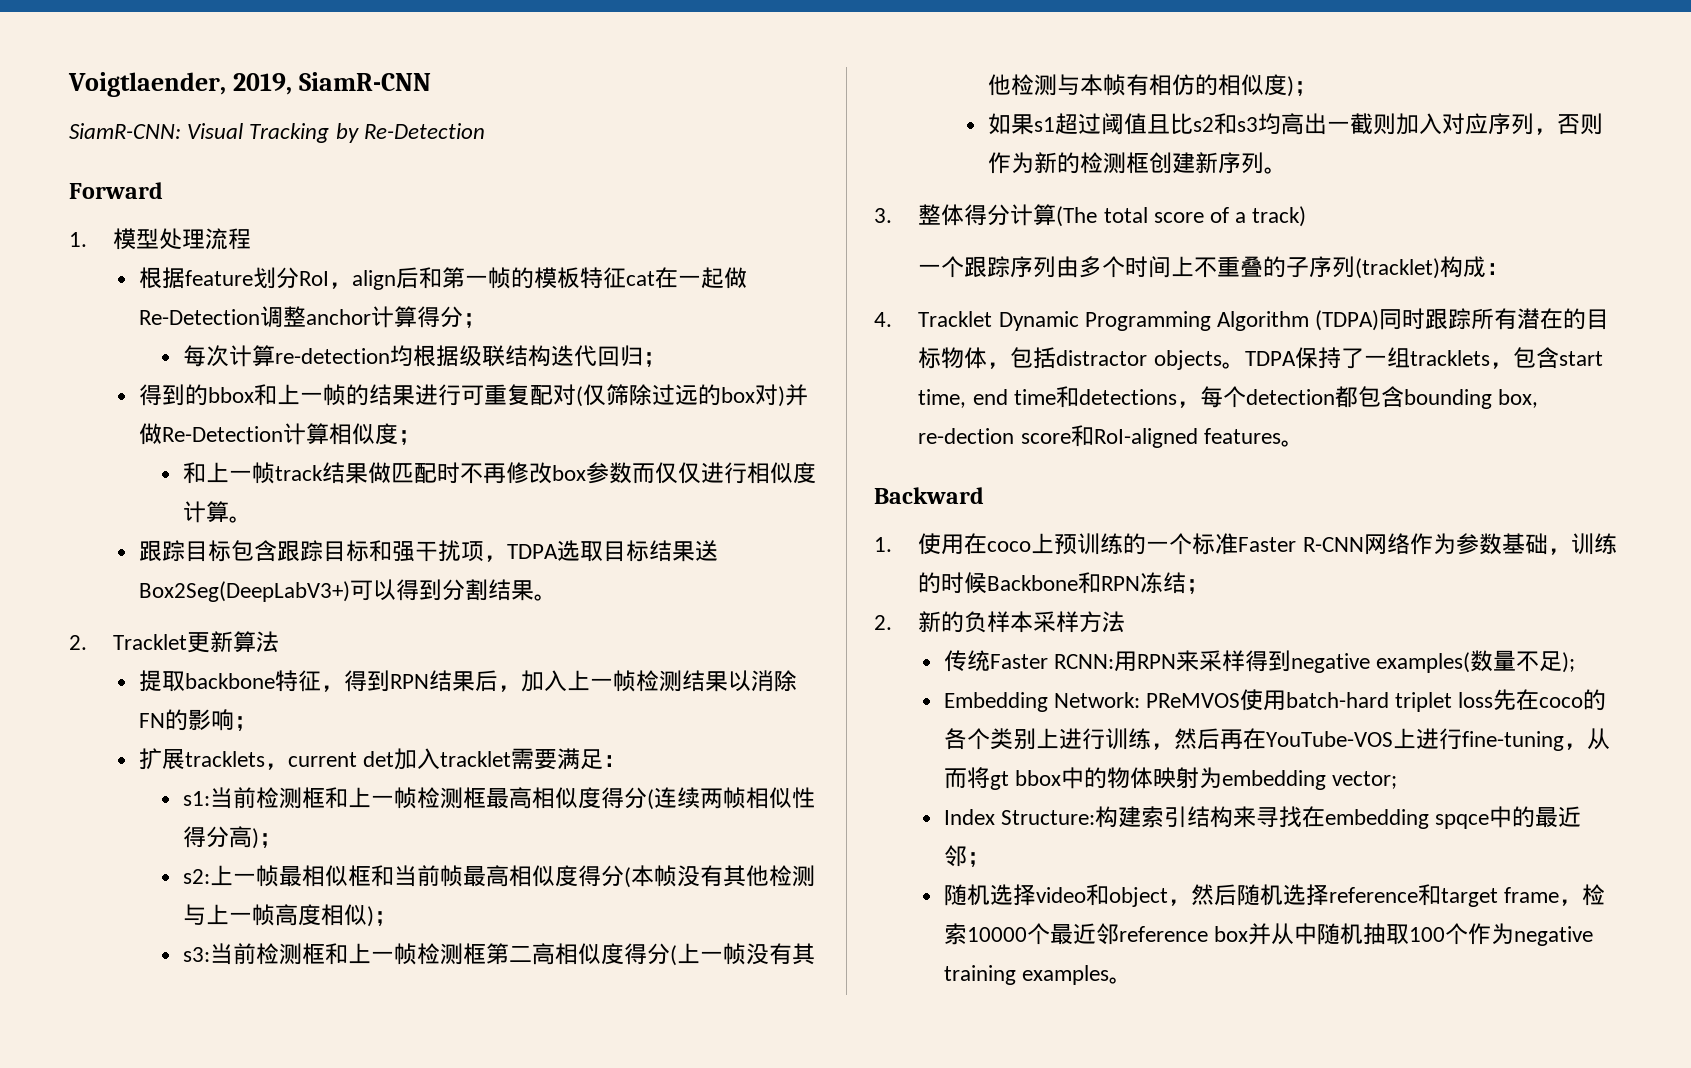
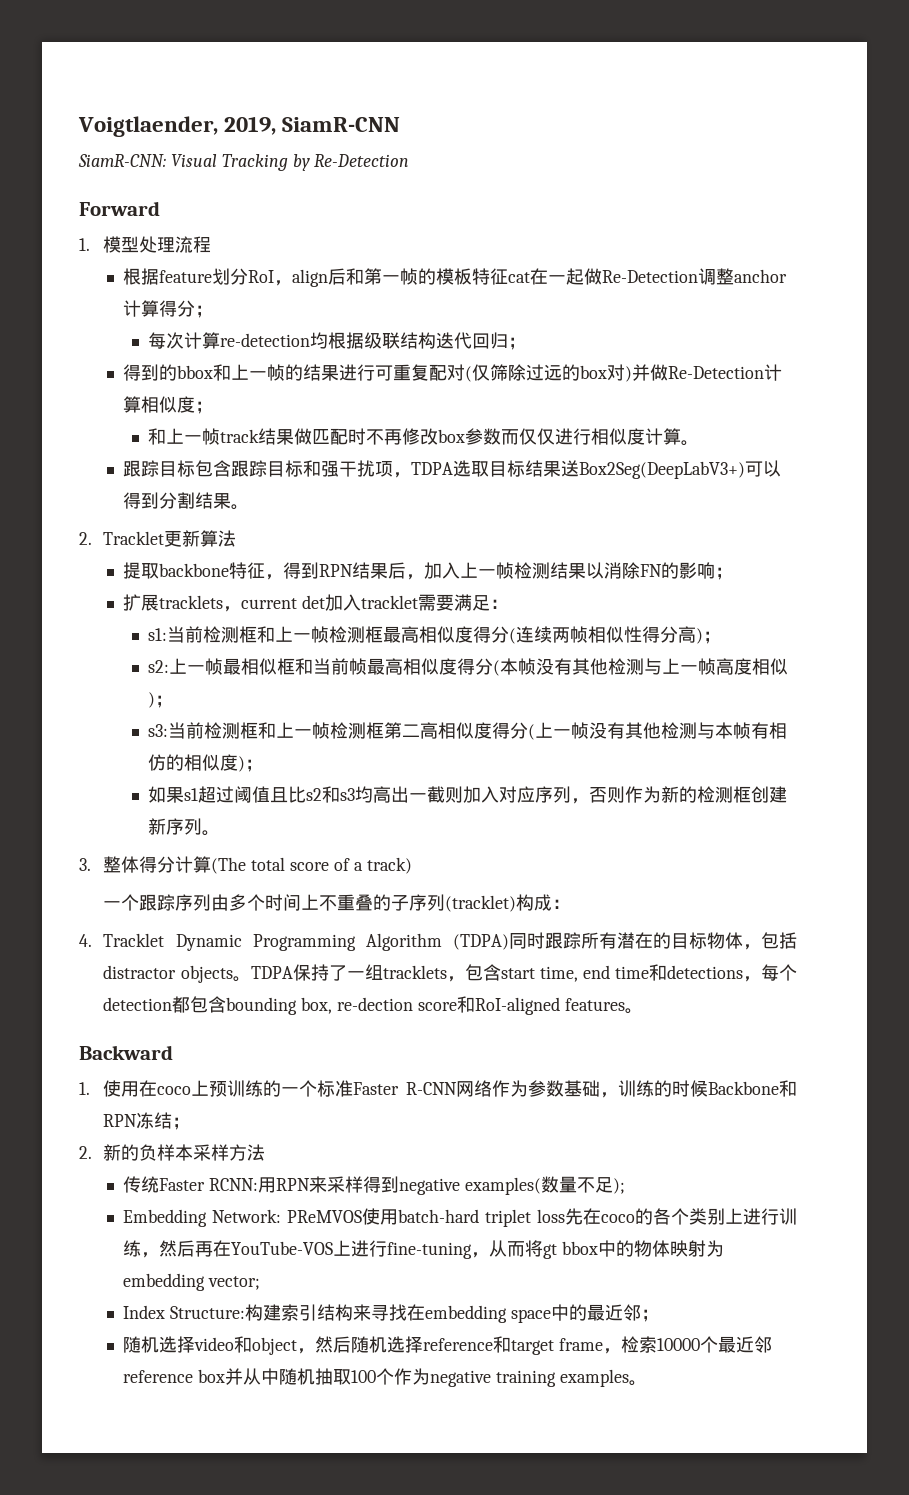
[1435,814,1490,829] spqce -> [511,1309,552,1323] space

